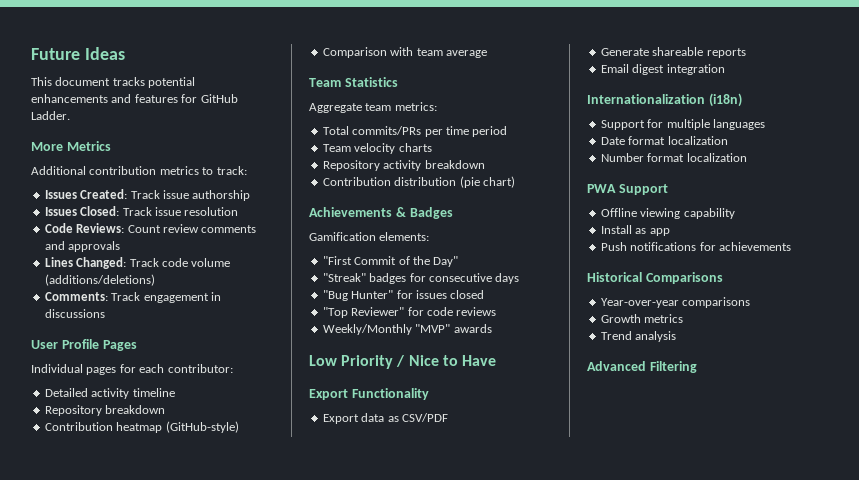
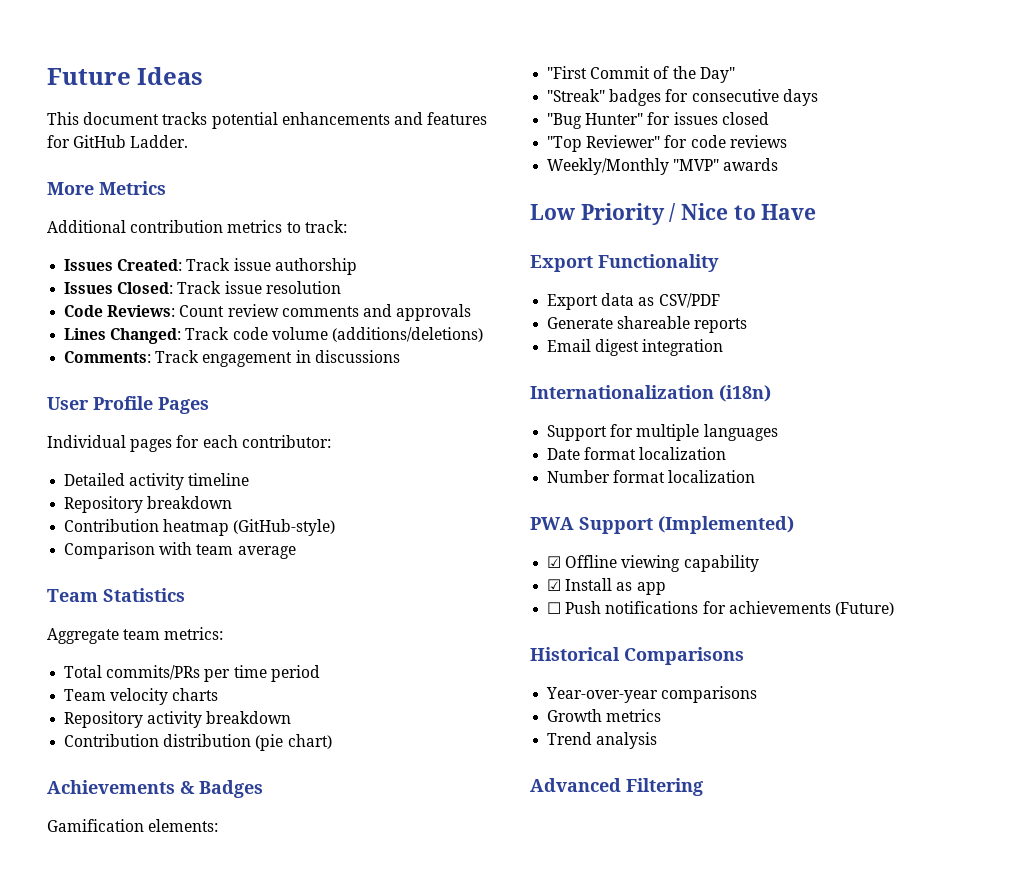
(668, 189) // -> [658,516,794,534] [547,556,562,568] (Implemented) // ☑
(735, 213) none -> [547,579,562,591] ☑
(670, 232) none -> [547,602,562,614] ☐
(791, 246) none -> [834,602,894,616] (Future)

